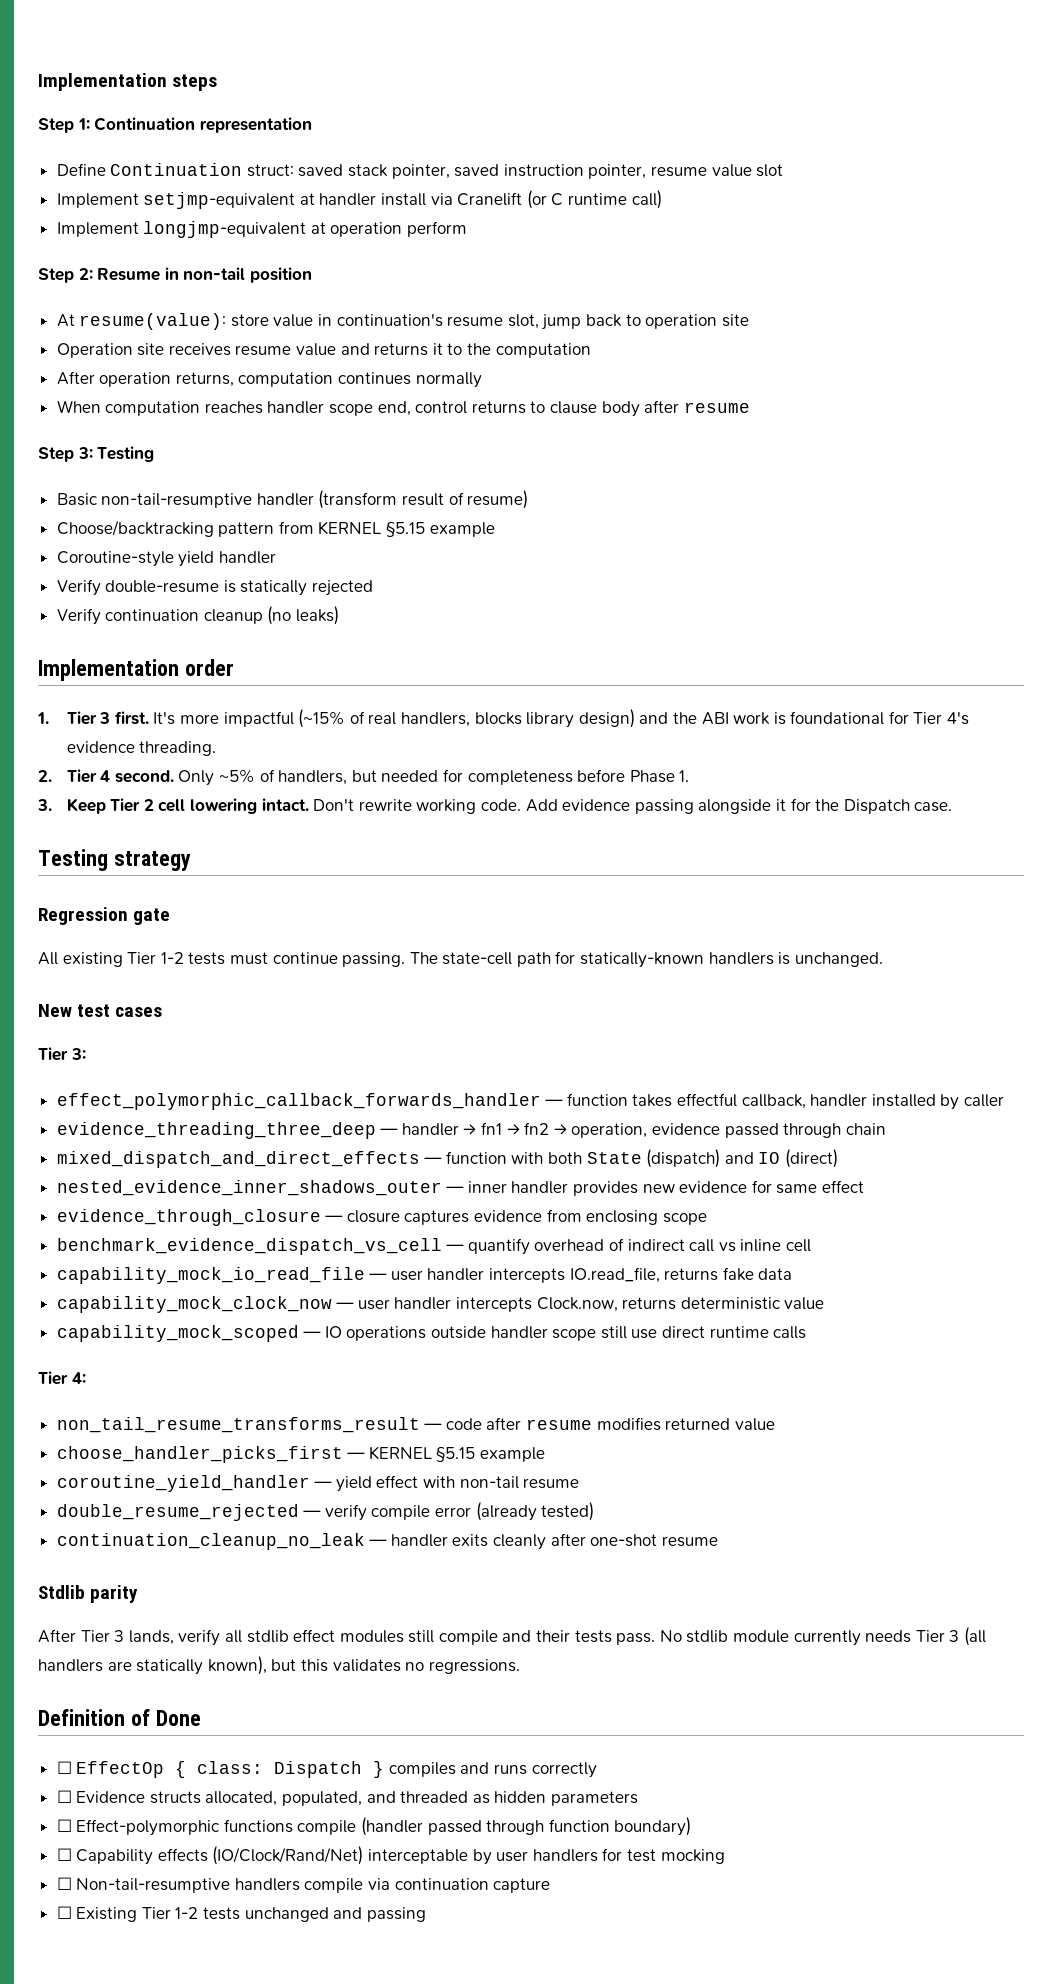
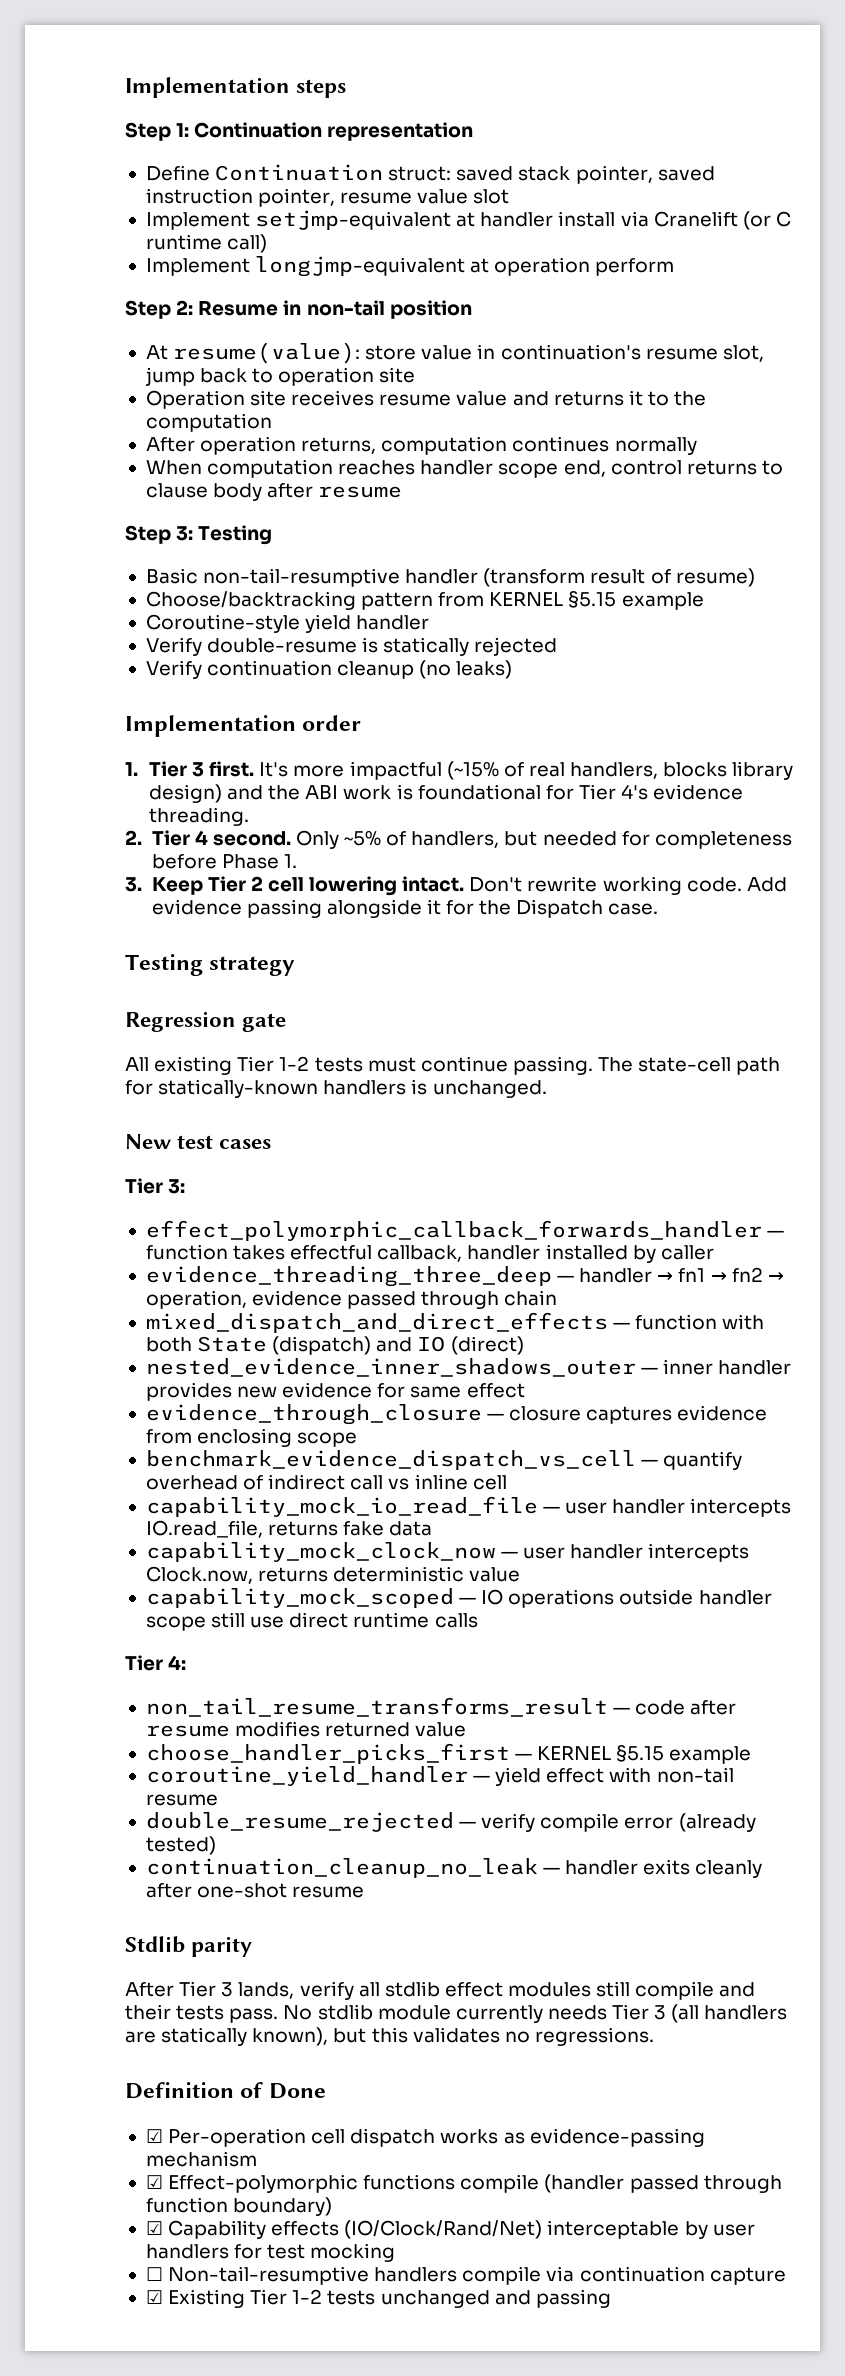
[56,1761,597,1778] [56,1790,639,1806] [56,1819,72,1832] ☐ EffectOp { class: Dispatch } compiles and runs correctly // ☐ Evidence structs allocated, populated, and threaded as hidden parameters // ☐ -> [145,2128,705,2147] [145,2151,257,2167] [145,2175,163,2189] ☑ Per-operation cell dispatch works as evidence-passing mechanism // ☑
[56,1848,72,1861] ☐ -> [145,2221,163,2235] ☑
[56,1906,72,1919] ☐ -> [145,2290,163,2304] ☑

